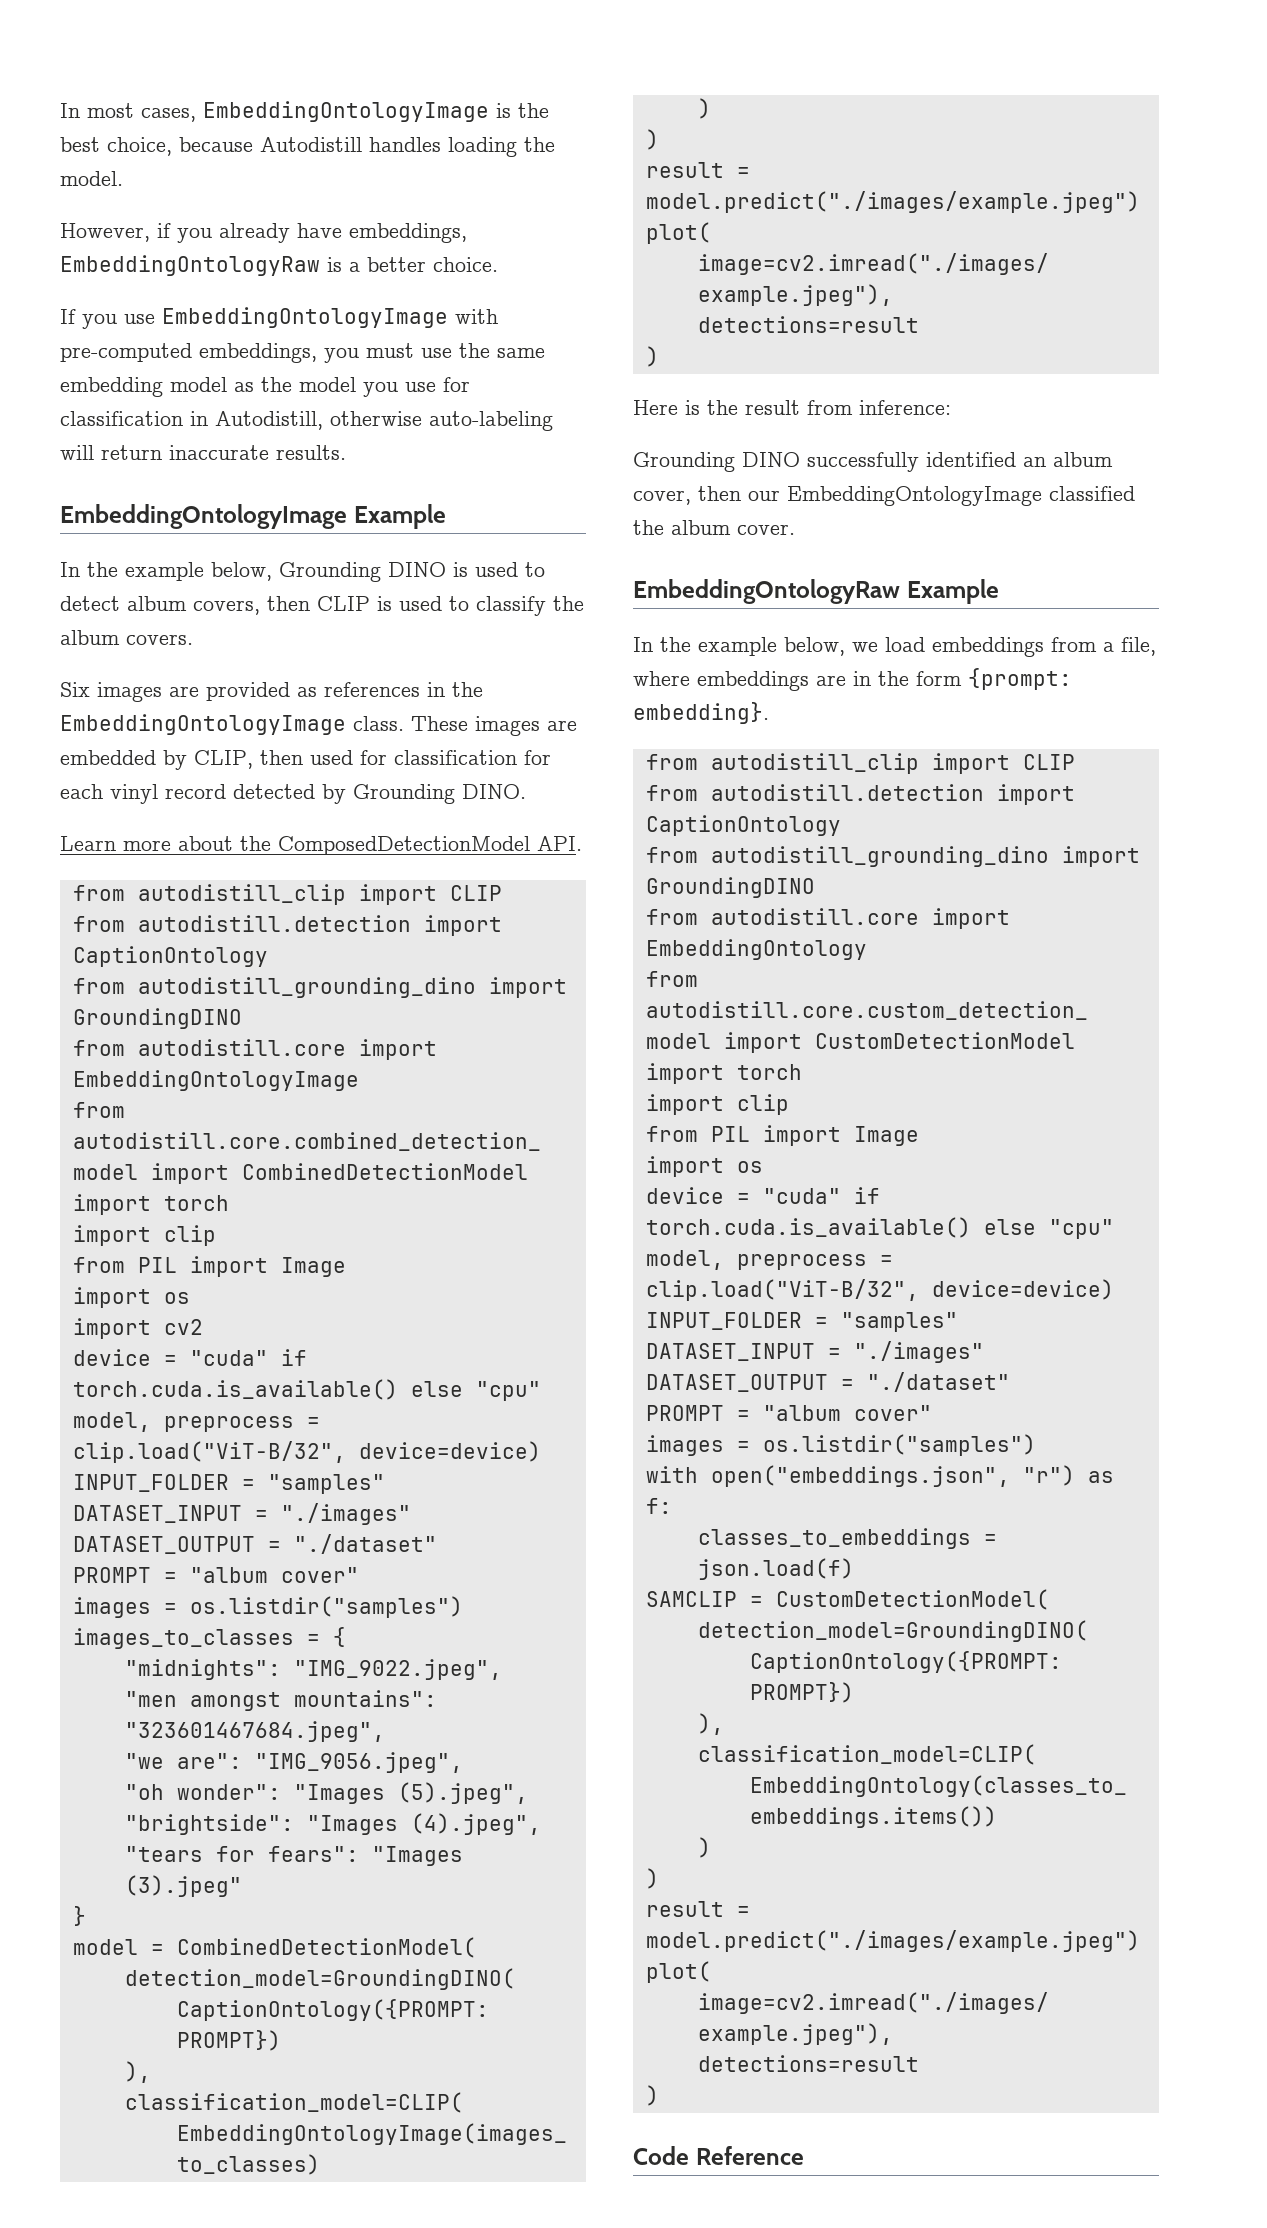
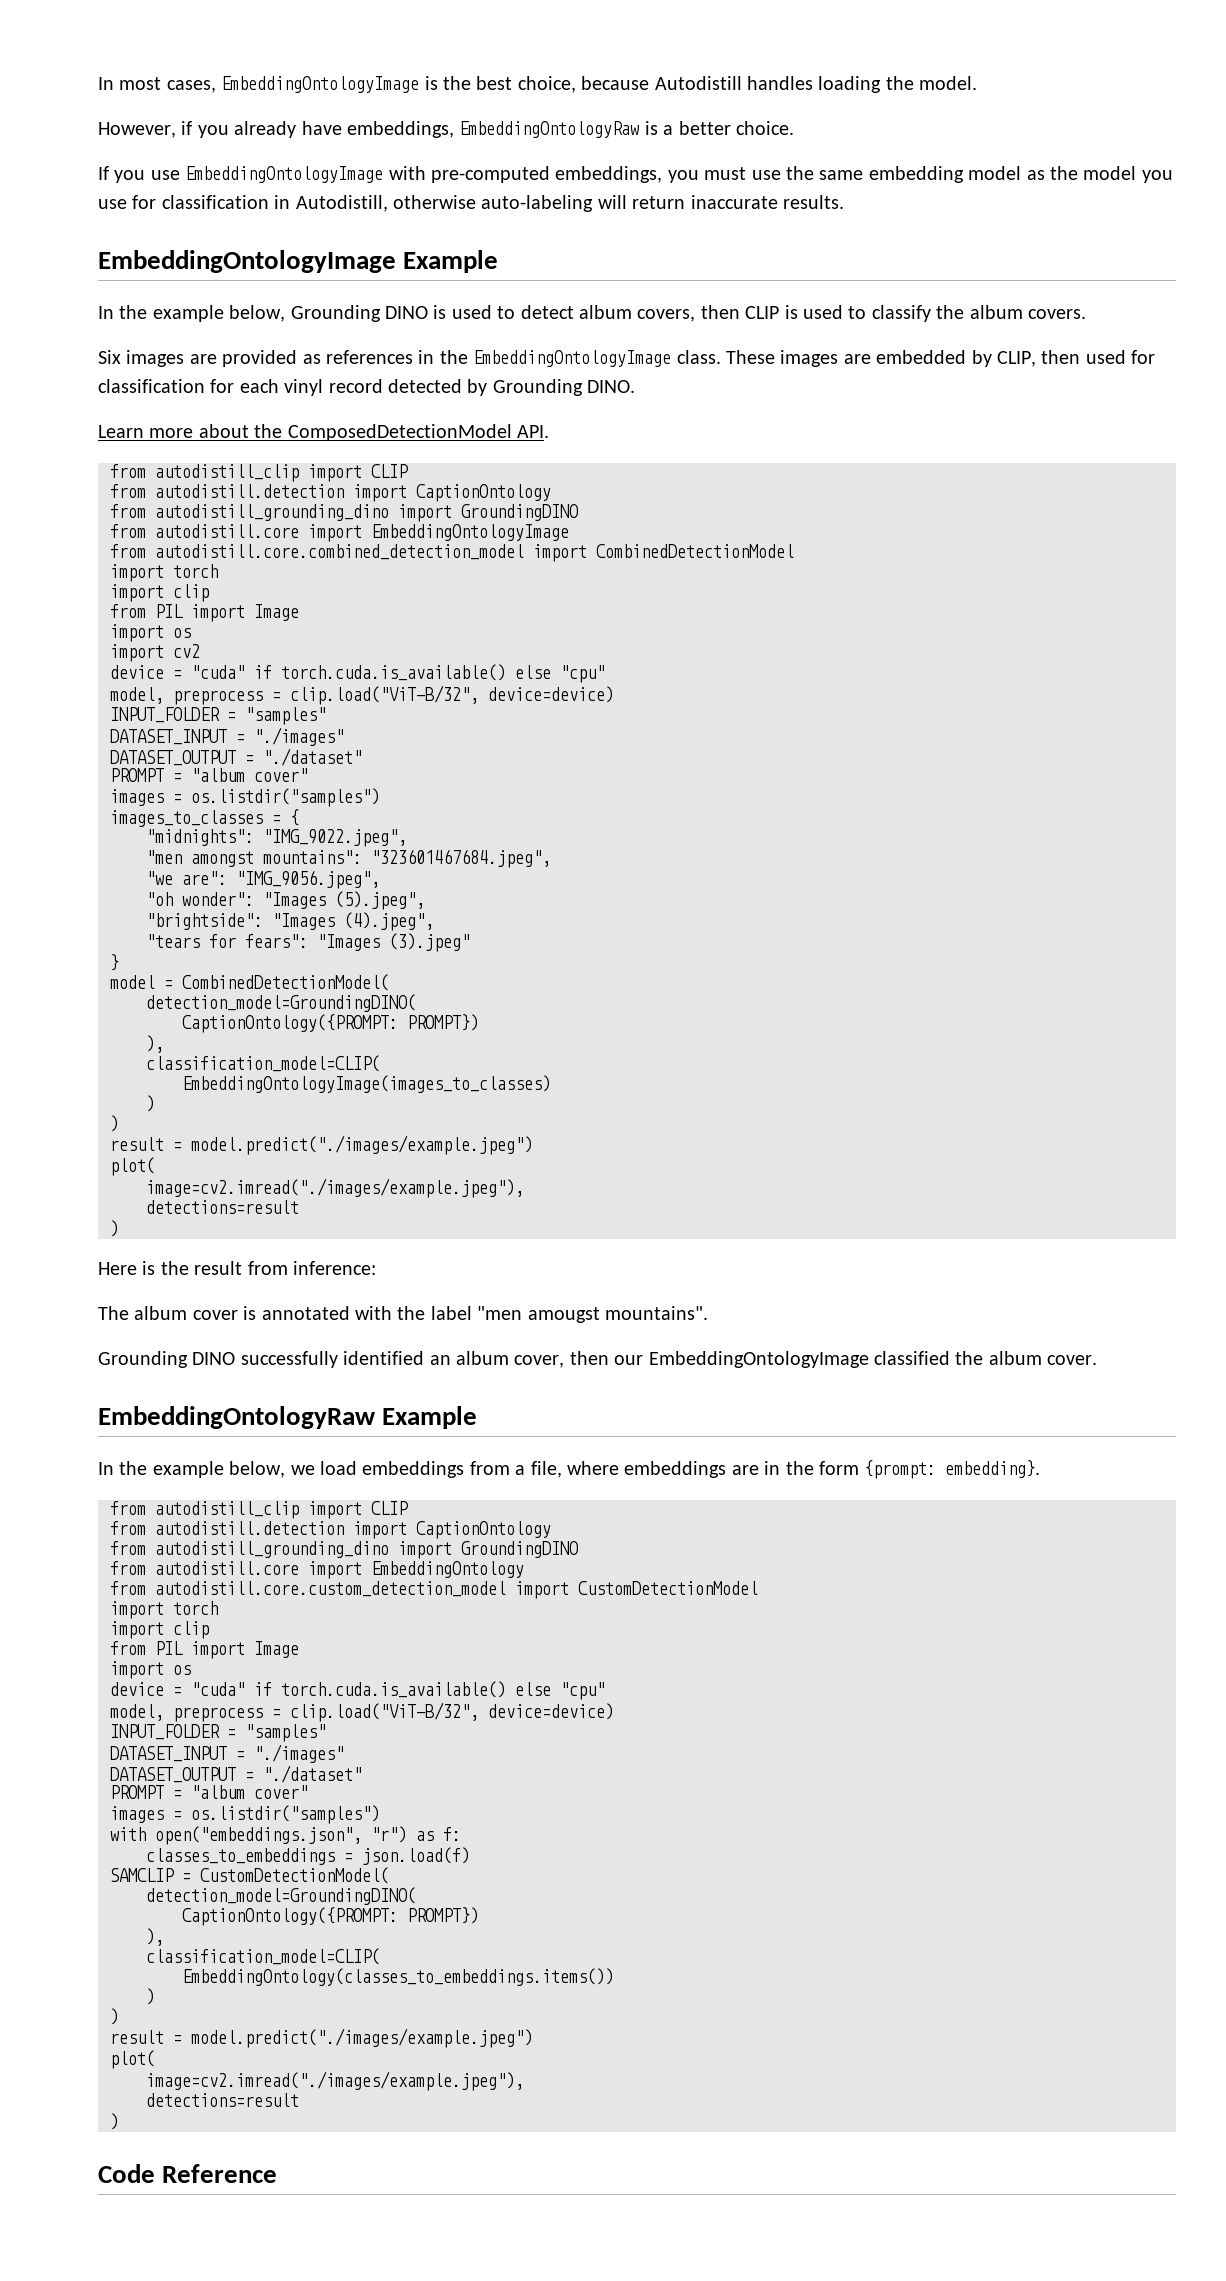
(951, 407) none -> [98,1306,708,1323] // The album cover is annotated with the label "men amougst mountains".

